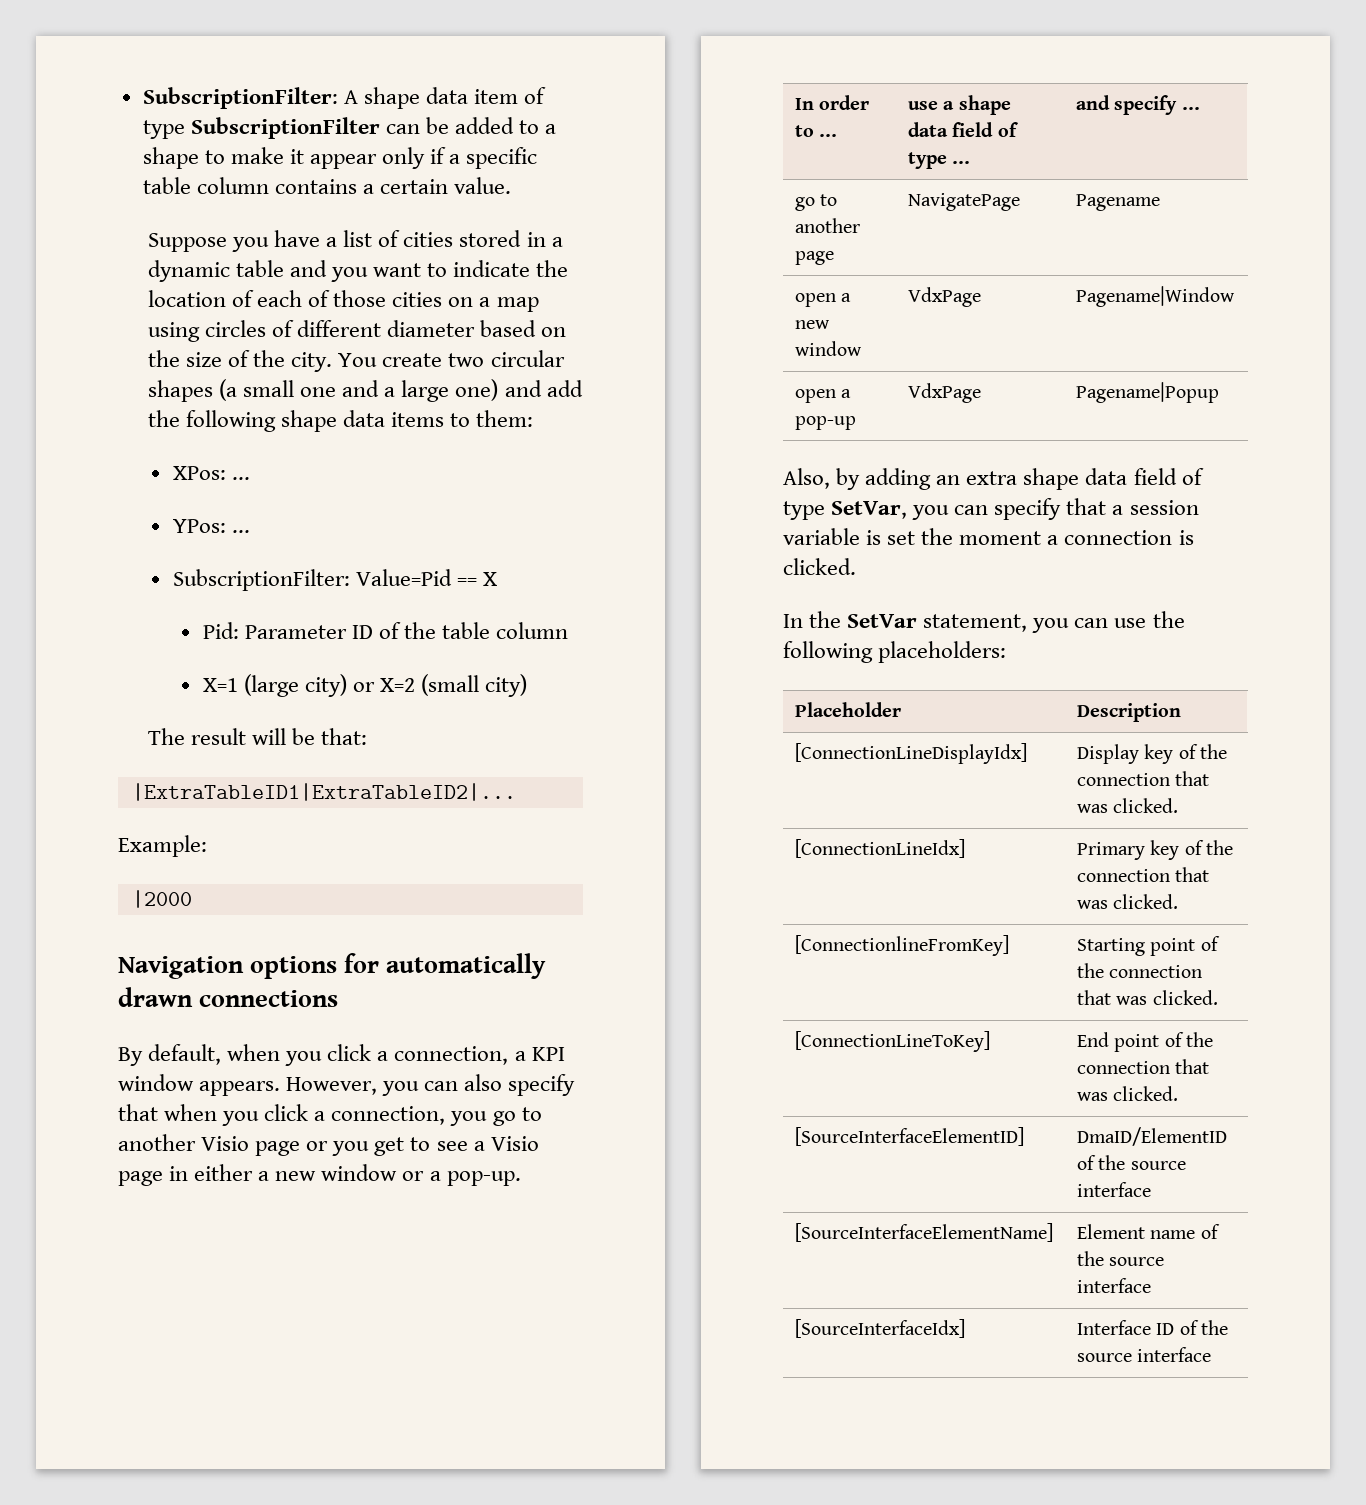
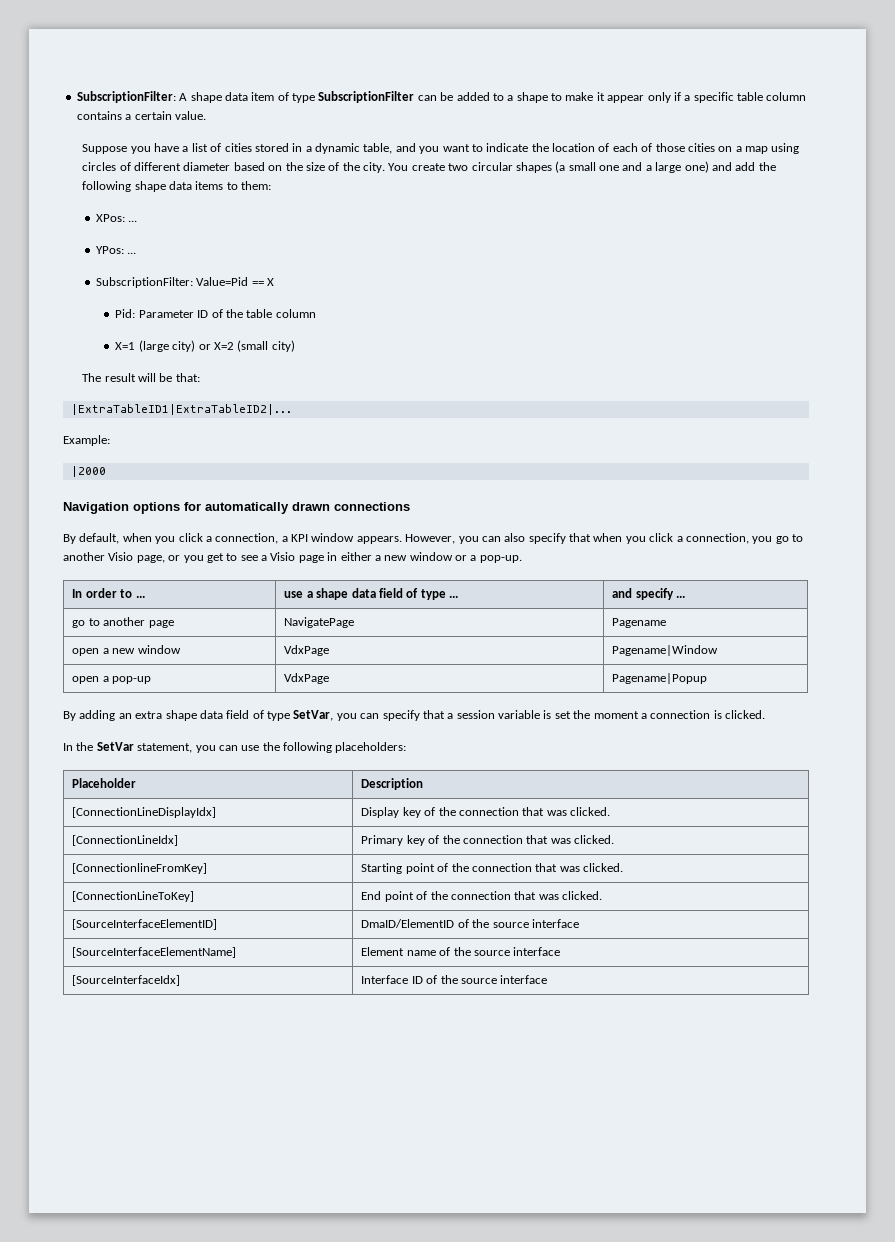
[236,260,285,277] table -> [363,143,393,154] table,
[255,1141,301,1156] page -> [136,555,165,563] page,
[783,468,861,490] Also, by -> [63,711,76,721] By

